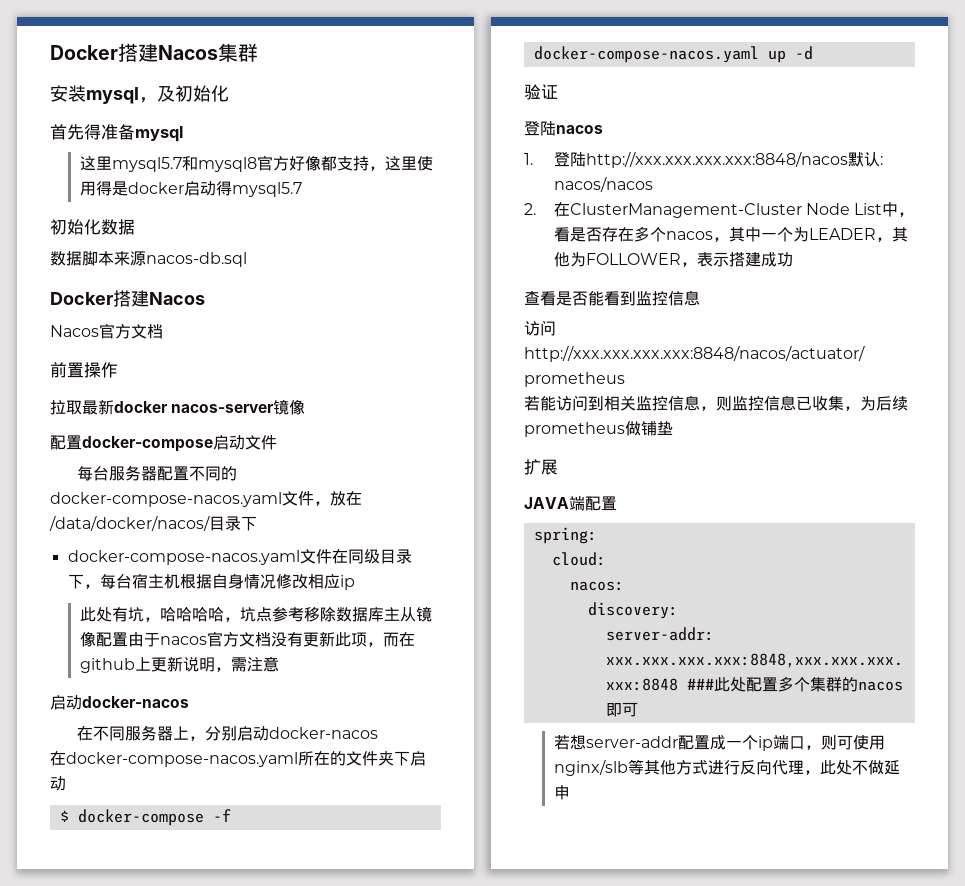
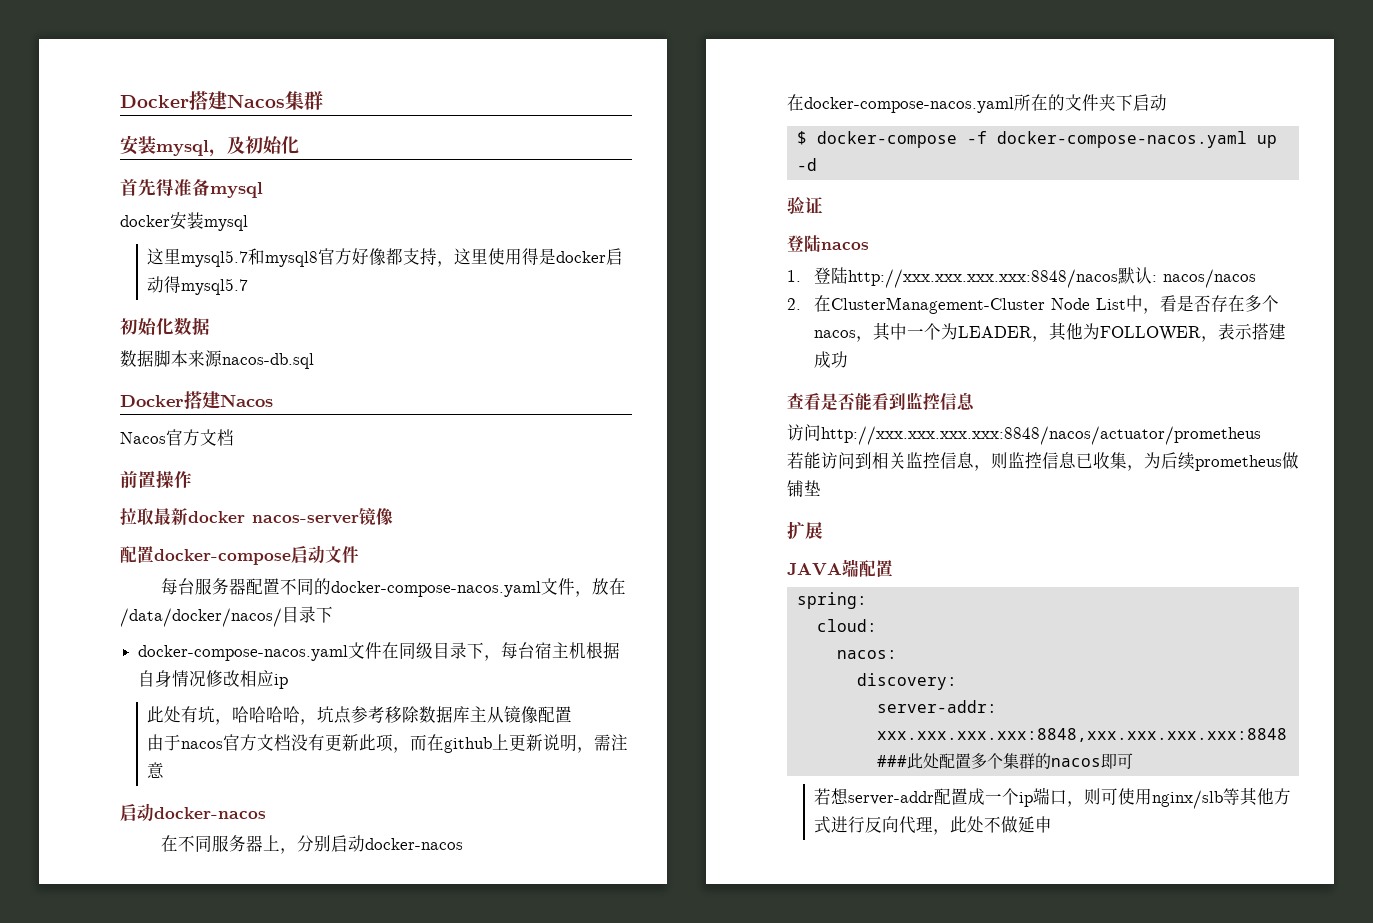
(183, 134) none -> [120,212,248,231] // docker安装mysql
(128, 639) none -> (573, 714) //

